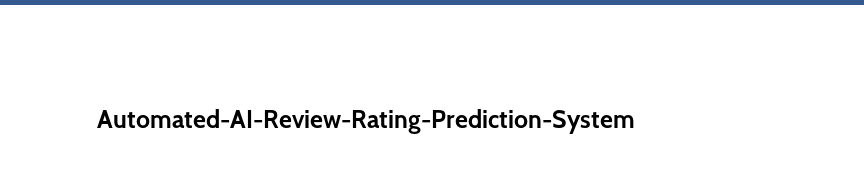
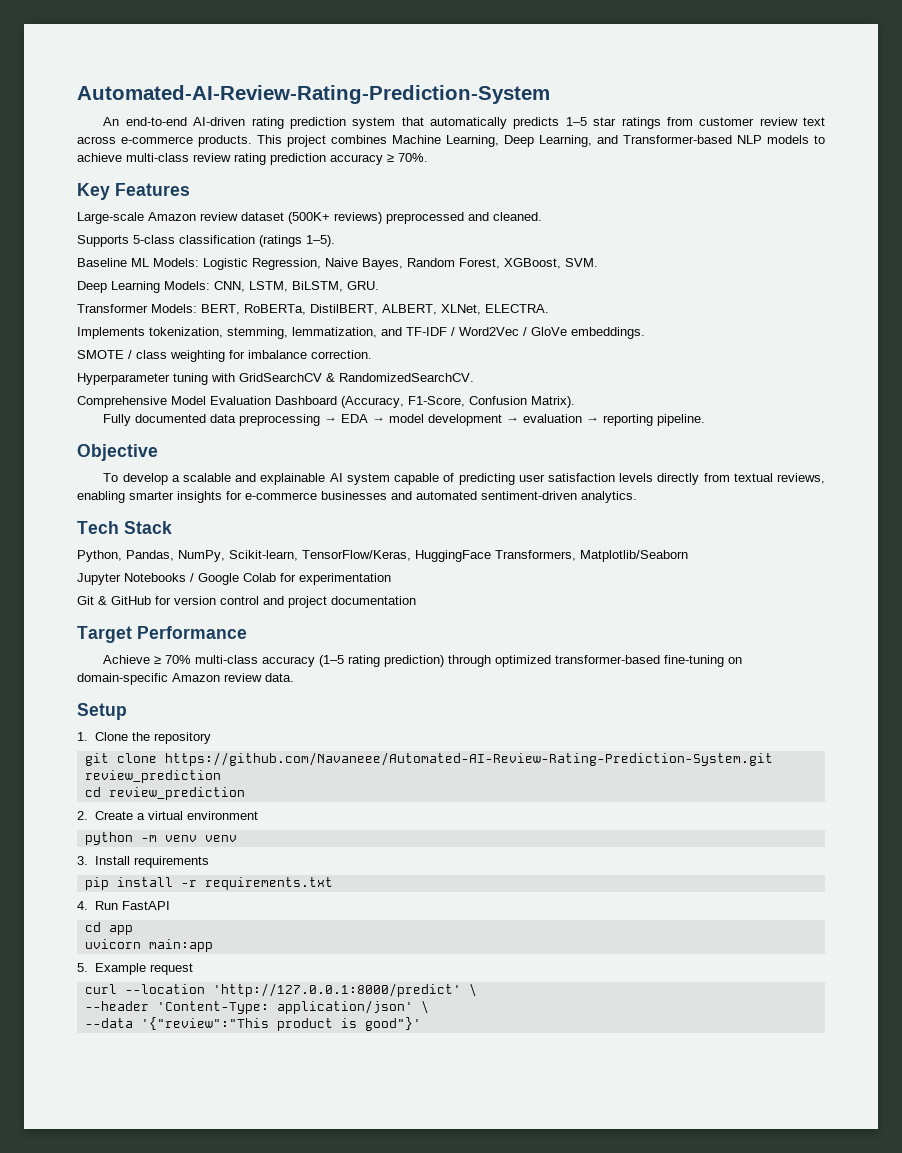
(635, 121) none -> [103,117,826,129] [77,135,825,147] [77,153,428,165] [77,183,190,200] [77,212,542,224] [77,235,335,247] [77,258,598,270] [77,281,379,293] [77,304,549,315] [77,327,645,339] [77,350,372,362] [77,373,474,385] [77,396,575,408] [103,414,706,426] [77,444,158,461] [103,473,826,485] [77,491,637,503] [77,521,172,534] [77,550,688,562] [77,573,391,585] [77,596,416,608] [77,626,247,643] [103,655,743,667] [77,673,294,685] [77,703,127,720] [77,732,211,744] [84,752,773,766] [84,770,221,783] [84,787,245,800] [77,811,258,820] [84,832,237,845] [77,856,209,868] [84,877,333,890] [77,901,170,910] [84,922,133,935] [84,939,213,952] [77,963,193,975] [84,983,477,997] [84,1000,429,1014] [84,1017,421,1031] // An end-to-end AI-driven rating prediction system that automatically predicts 1–5 star ratings from customer review text across e-commerce products. This project combines Machine Learning, Deep Learning, and Transformer-based NLP models to achieve multi-class review rating prediction accuracy ≥ 70%. // Key Features // Large-scale Amazon review dataset (500K+ reviews) preprocessed and cleaned. // Supports 5-class classification (ratings 1–5). // Baseline ML Models: Logistic Regression, Naive Bayes, Random Forest, XGBoost, SVM. // Deep Learning Models: CNN, LSTM, BiLSTM, GRU. // Transformer Models: BERT, RoBERTa, DistilBERT, ALBERT, XLNet, ELECTRA. // Implements tokenization, stemming, lemmatization, and TF-IDF / Word2Vec / GloVe embeddings. // SMOTE / class weighting for imbalance correction. // Hyperparameter tuning with GridSearchCV & RandomizedSearchCV. // Comprehensive Model Evaluation Dashboard (Accuracy, F1-Score, Confusion Matrix). // Fully documented data preprocessing → EDA → model development → evaluation → reporting pipeline. // Objective // To develop a scalable and explainable AI system capable of predicting user satisfaction levels directly from textual reviews, enabling smarter insights for e-commerce businesses and automated sentiment-driven analytics. // Tech Stack // Python, Pandas, NumPy, Scikit-learn, TensorFlow/Keras, HuggingFace Transformers, Matplotlib/Seaborn // Jupyter Notebooks / Google Colab for experimentation // Git & GitHub for version control and project documentation // Target Performance // Achieve ≥ 70% multi-class accuracy (1–5 rating prediction) through optimized transformer-based fine-tuning on domain-specific Amazon review data. // Setup // 1. Clone the repository // git clone https://github.com/Navaneee/Automated-AI-Review-Rating-Prediction-System.git review_prediction // cd review_prediction // 2. Create a virtual environment // python -m venv venv // 3. Install requirements // pip install -r requirements.txt // 4. Run FastAPI // cd app // uvicorn main:app // 5. Example request // curl --location 'http://127.0.0.1:8000/predict' \ // --header 'Content-Type: application/json' \ // --data '{"review":"This product is good"}'

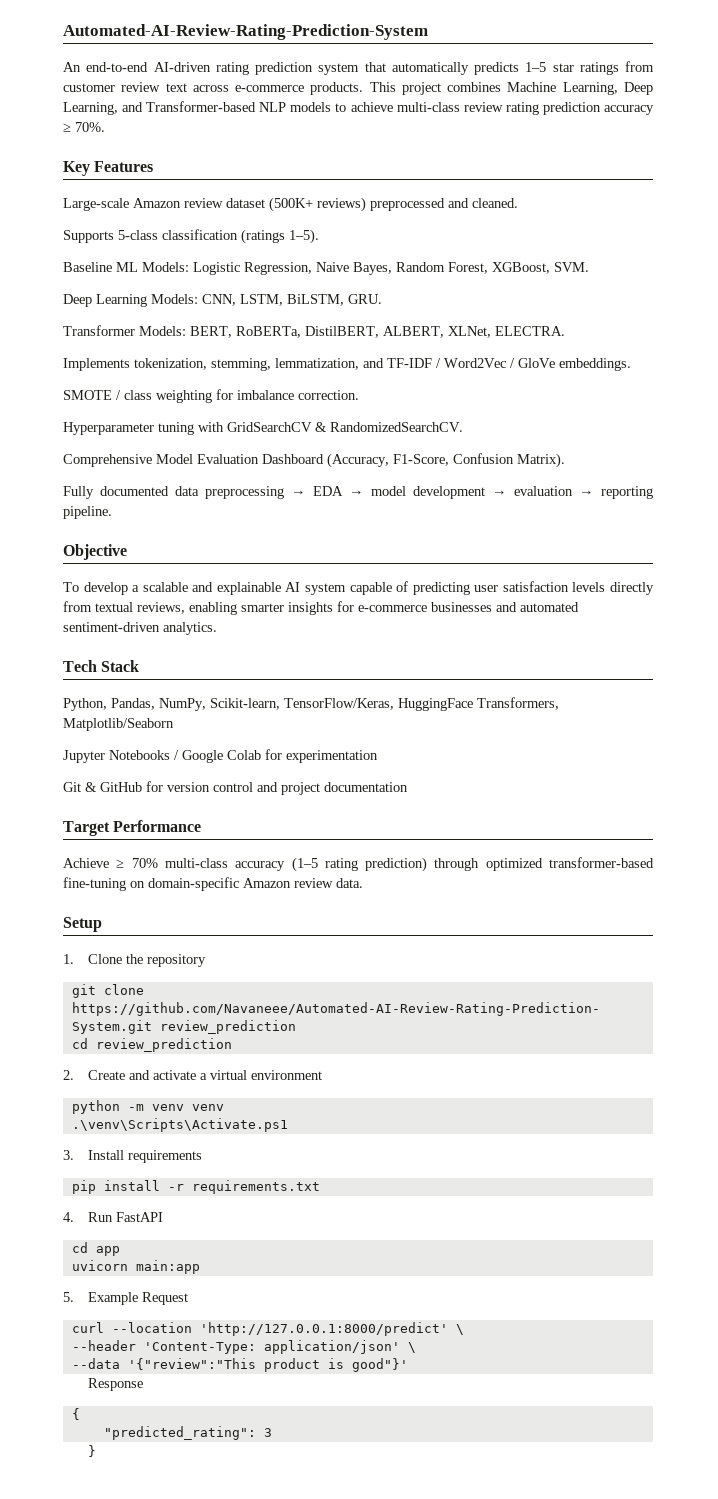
(133, 815) none -> [128,1070,196,1080] and activate
(237, 838) none -> [71,1118,288,1132] // .\venv\Scripts\Activate.ps1
[149,963,193,975] request -> [141,1292,188,1305] Request
(421, 1024) none -> [87,1378,143,1391] [71,1408,80,1420] [103,1426,272,1440] [87,1445,96,1457] // Response // { // "predicted_rating": 3 // }

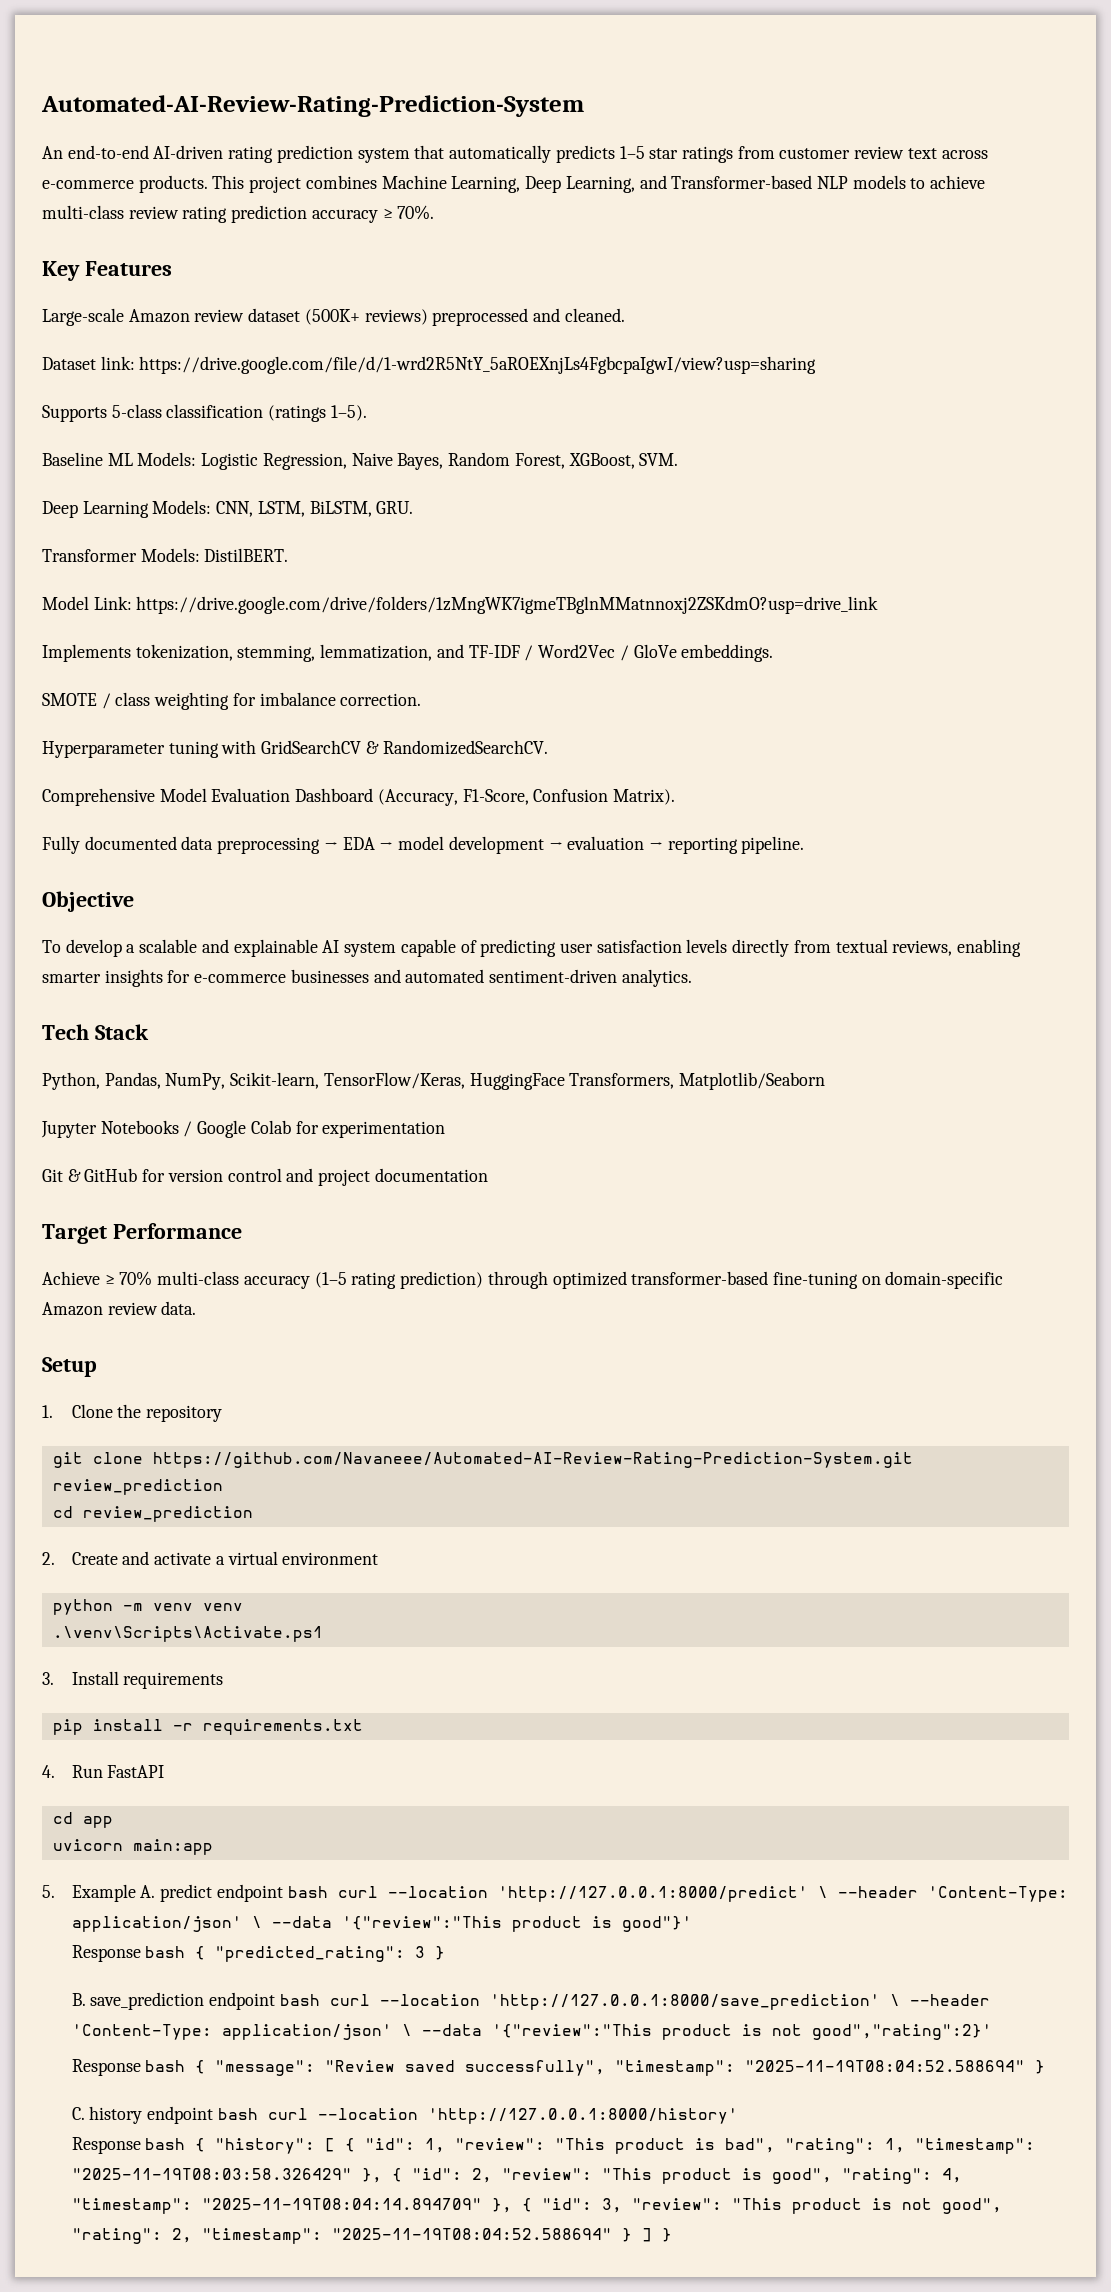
(518, 203) none -> [42,356,817,374] // Dataset link: https://drive.google.com/file/d/1-wrd2R5NtY_5aROEXnjLs4FgbcpaIgwI/view?usp=sharing
[190,326,565,338] BERT, RoBERTa, DistilBERT, ALBERT, XLNet, ELECTRA. -> [204,548,289,562] [42,596,879,614] DistilBERT. // Model Link: https://drive.google.com/drive/folders/1zMngWK7igmeTBglnMMatnnoxj2ZSKdmO?usp=drive_link
[141,1292,188,1305] Request // -> [140,1884,328,1902] A. predict endpoint bash
[71,1340,416,1354] // --header 'Content-Type: application/json' \ // -> [837,1886,1068,1902] [71,1916,262,1932] --header 'Content-Type: application/json' \
[71,1408,80,1420] // { // -> [145,1946,206,1960] bash {
(272, 1432) // -> [435,1946,446,1960] [71,1992,990,2010] [71,2024,992,2040] [71,2059,1046,2076] [71,2106,738,2124] [71,2137,1036,2154] [71,2168,962,2184] [71,2198,1002,2214] [71,2228,652,2244] } // B. save_prediction endpoint bash curl --location 'http://127.0.0.1:8000/save_prediction' \ --header 'Content-Type: application/json' \ --data '{"review":"This product is not good","rating":2}' // Response bash { "message": "Review saved successfully", "timestamp": "2025-11-19T08:04:52.588694" } // C. history endpoint bash curl --location 'http://127.0.0.1:8000/history' // Response bash { "history": [ { "id": 1, "review": "This product is bad", "rating": 1, "timestamp": "2025-11-19T08:03:58.326429" }, { "id": 2, "review": "This product is good", "rating": 4, "timestamp": "2025-11-19T08:04:14.894709" }, { "id": 3, "review": "This product is not good", "rating": 2, "timestamp": "2025-11-19T08:04:52.588694" } ]

